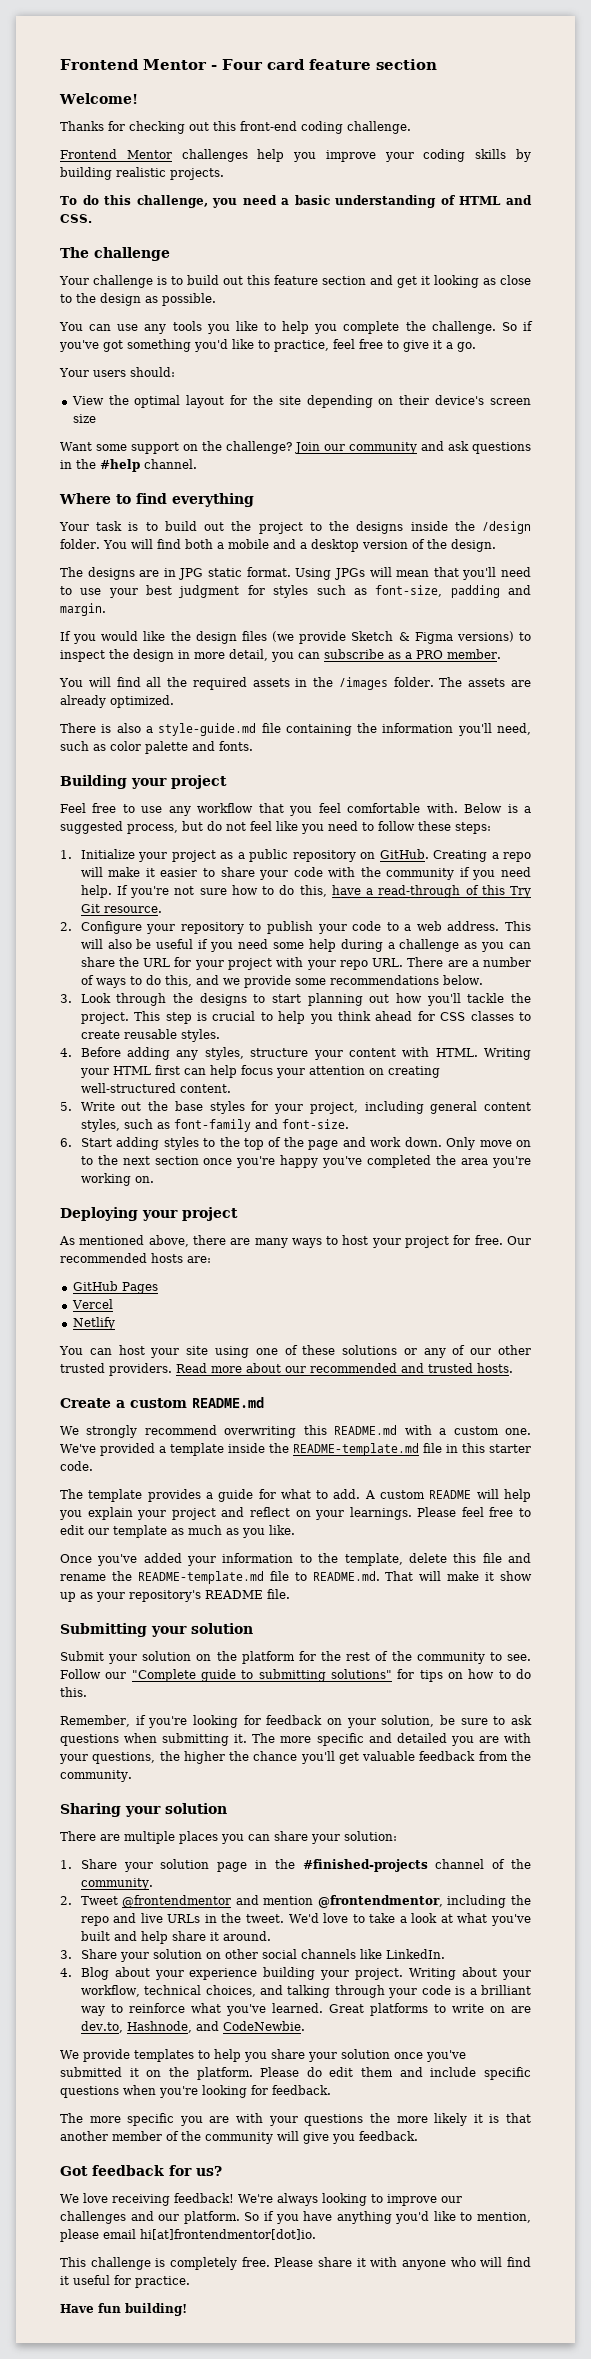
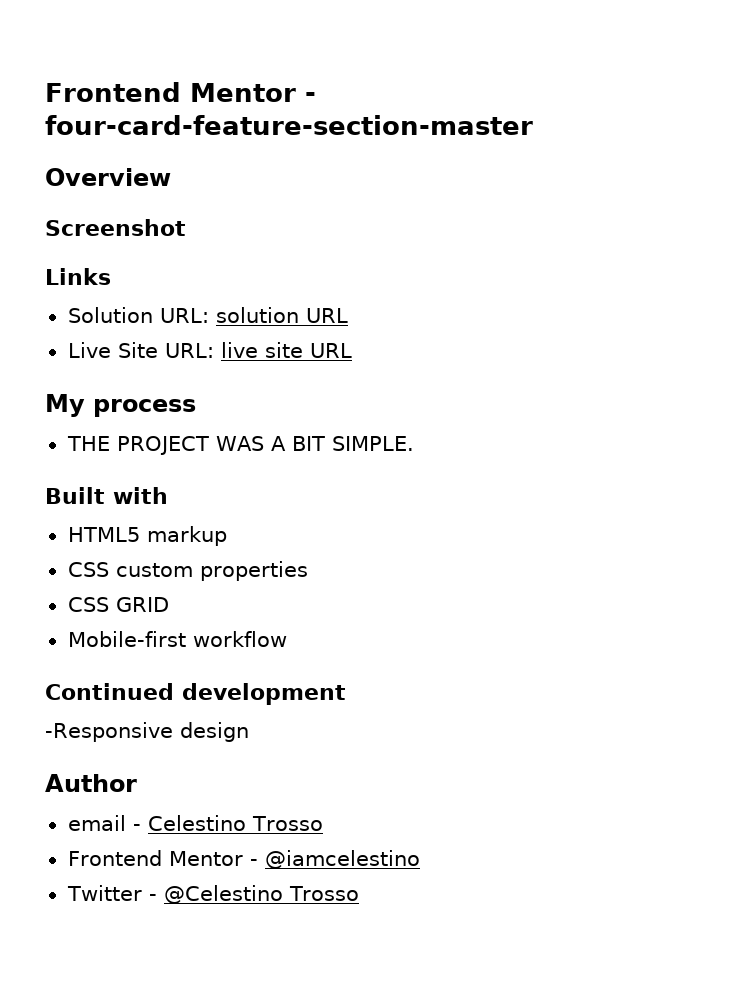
[60,59,437,70] [59,93,138,104] [60,121,411,134] [60,149,531,162] [60,167,224,180] [60,195,532,208] [60,214,92,223] [60,247,170,261] [59,275,531,288] [60,293,216,306] [59,321,533,334] [59,339,476,352] [59,367,175,377] [71,395,532,408] [72,414,96,423] [60,441,531,454] [60,459,197,472] [59,493,254,507] [59,521,531,534] [60,539,496,552] [60,567,532,580] [60,585,531,598] [60,603,106,616] [60,631,531,644] [60,649,501,662] [59,677,531,690] [60,695,174,708] [60,723,531,736] [60,741,253,754] [60,775,227,789] [60,803,531,816] [60,821,491,834] [60,849,532,862] [80,867,531,880] [80,885,531,898] [80,904,162,913] [60,921,531,934] [80,939,532,952] [80,957,531,970] [80,975,483,988] [60,993,531,1006] [80,1011,532,1024] [80,1029,220,1042] [60,1047,531,1060] [79,1065,440,1078] [80,1083,231,1093] [60,1101,531,1114] [80,1119,349,1132] [60,1137,531,1150] [80,1155,531,1168] [80,1173,154,1186] [60,1207,238,1221] [59,1235,532,1248] [60,1253,211,1263] [72,1281,158,1294] [71,1299,113,1309] [72,1317,115,1330] [59,1345,531,1358] [60,1363,513,1376] [60,1397,264,1408] [60,1425,532,1438] [60,1443,531,1456] [60,1461,93,1471] [60,1489,532,1502] [59,1507,531,1520] [60,1525,295,1538] [60,1553,531,1566] [60,1571,532,1584] [60,1589,290,1602] [60,1623,253,1637] [60,1651,531,1664] [60,1669,531,1682] [60,1687,87,1697] [60,1715,532,1728] [60,1733,531,1746] [59,1751,531,1764] [60,1770,132,1782] [60,1803,227,1817] [60,1831,397,1844] [60,1859,532,1872] [80,1878,153,1890] [60,1895,531,1908] [80,1913,531,1926] [80,1931,271,1944] [60,1949,445,1962] [60,1967,531,1980] [80,1985,532,1998] [80,2003,531,2016] [80,2021,305,2033] [60,2049,466,2062] [60,2067,531,2080] [60,2085,331,2098] [60,2113,532,2126] [60,2131,418,2144] [60,2165,222,2176] [60,2193,462,2206] [60,2211,531,2224] [60,2229,316,2242] [60,2257,532,2270] [60,2275,190,2288] [60,2303,187,2316] Frontend Mentor - Four card feature section // Welcome! // Thanks for checking out this front-end coding challenge. // Frontend Mentor challenges help you improve your coding skills by building realistic projects. // To do this challenge, you need a basic understanding of HTML and CSS. // The challenge // Your challenge is to build out this feature section and get it looking as close to the design as possible. // You can use any tools you like to help you complete the challenge. So if you've got something you'd like to practice, feel free to give it a go. // Your users should: // View the optimal layout for the site depending on their device's screen size // Want some support on the challenge? Join our community and ask questions in the #help channel. // Where to find everything // Your task is to build out the project to the designs inside the /design folder. You will find both a mobile and a desktop version of the design. // The designs are in JPG static format. Using JPGs will mean that you'll need to use your best judgment for styles such as font-size, padding and margin. // If you would like the design files (we provide Sketch & Figma versions) to inspect the design in more detail, you can subscribe as a PRO member. // You will find all the required assets in the /images folder. The assets are already optimized. // There is also a style-guide.md file containing the information you'll need, such as color palette and fonts. // Building your project // Feel free to use any workflow that you feel comfortable with. Below is a suggested process, but do not feel like you need to follow these steps: // 1. Initialize your project as a public repository on GitHub. Creating a repo will make it easier to share your code with the community if you need help. If you're not sure how to do this, have a read-through of this Try Git resource. // 2. Configure your repository to publish your code to a web address. This will also be useful if you need some help during a challenge as you can share the URL for your project with your repo URL. There are a number of ways to do this, and we provide some recommendations below. // 3. Look through the designs to start planning out how you'll tackle the project. This step is crucial to help you think ahead for CSS classes to create reusable styles. // 4. Before adding any styles, structure your content with HTML. Writing your HTML first can help focus your attention on creating well-structured content. // 5. Write out the base styles for your project, including general content styles, such as font-family and font-size. // 6. Start adding styles to the top of the page and work down. Only move on to the next section once you're happy you've completed the area you're working on. // Deploying your project // As mentioned above, there are many ways to host your project for free. Our recommended hosts are: // GitHub Pages // Vercel // Netlify // You can host your site using one of these solutions or any of our other trusted providers. Read more about our recommended and trusted hosts. // Create a custom README.md // We strongly recommend overwriting this README.md with a custom one. We've provided a template inside the README-template.md file in this starter code. // The template provides a guide for what to add. A custom README will help you explain your project and reflect on your learnings. Please feel free to edit our template as much as you like. // Once you've added your information to the template, delete this file and rename the README-template.md file to README.md. That will make it show up as your repository's README file. // Submitting your solution // Submit your solution on the platform for the rest of the community to see. Follow our "Complete guide to submitting solutions" for tips on how to do this. // Remember, if you're looking for feedback on your solution, be sure to ask questions when submitting it. The more specific and detailed you are with your questions, the higher the chance you'll get valuable feedback from the community. // Sharing your solution // There are multiple places you can share your solution: // 1. Share your solution page in the #finished-projects channel of the community. // 2. Tweet @frontendmentor and mention @frontendmentor, including the repo and live URLs in the tweet. We'd love to take a look at what you've built and help share it around. // 3. Share your solution on other social channels like LinkedIn. // 4. Blog about your experience building your project. Writing about your workflow, technical choices, and talking through your code is a brilliant way to reinforce what you've learned. Great platforms to write on are dev.to, Hashnode, and CodeNewbie. // We provide templates to help you share your solution once you've submitted it on the platform. Please do edit them and include specific questions when you're looking for feedback. // The more specific you are with your questions the more likely it is that another member of the community will give you feedback. // Got feedback for us? // We love receiving feedback! We're always looking to improve our challenges and our platform. So if you have anything you'd like to mention, please email hi[at]frontendmentor[dot]io. // This challenge is completely free. Please share it with anyone who will find it useful for practice. // Have fun building! -> [45,82,316,102] [45,115,533,135] [45,168,171,186] [45,219,186,236] [45,268,111,285] [67,307,348,323] [67,342,352,358] [45,394,196,417] [66,436,414,455] [45,487,168,504] [67,526,227,546] [67,561,308,581] [67,597,169,612] [67,631,287,647] [45,683,346,705] [45,722,249,742] [45,774,137,792] [67,815,323,831] [67,850,420,869] [66,885,360,904] Frontend Mentor - four-card-feature-section-master // Overview // Screenshot // Links // Solution URL: solution URL // Live Site URL: live site URL // My process // THE PROJECT WAS A BIT SIMPLE. // Built with // HTML5 markup // CSS custom properties // CSS GRID // Mobile-first workflow // Continued development // -Responsive design // Author // email - Celestino Trosso // Frontend Mentor - @iamcelestino // Twitter - @Celestino Trosso

